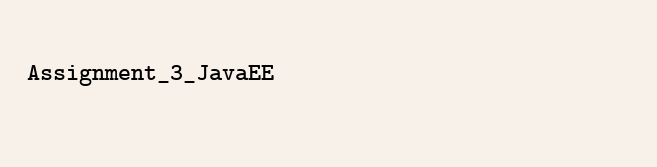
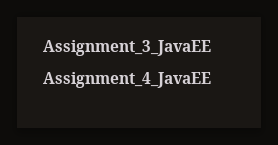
(274, 75) none -> [43,72,211,88] // Assignment_4_JavaEE

